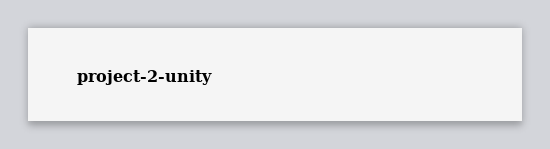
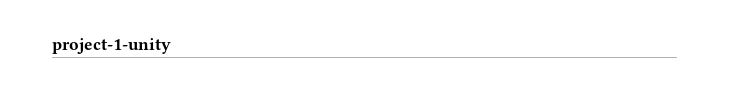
[77,70,212,85] project-2-unity -> [52,38,171,54] project-1-unity

